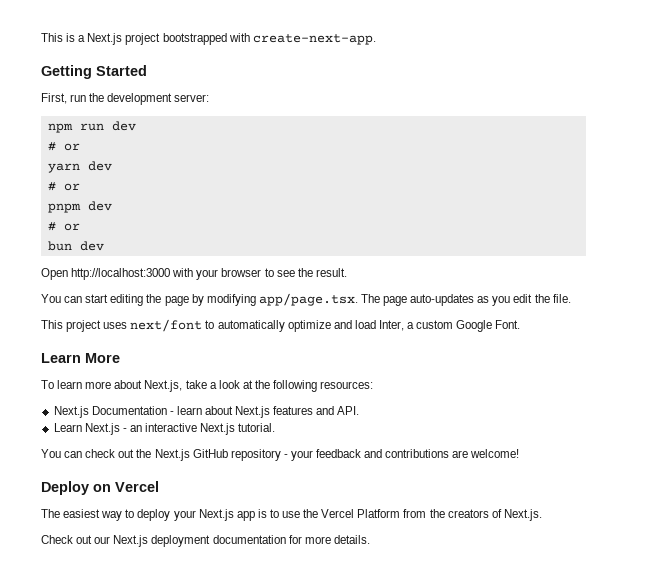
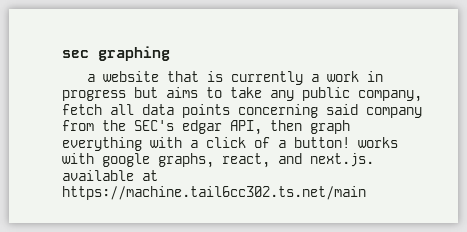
[41,33,376,45] [41,65,147,79] [41,93,210,105] [47,121,136,133] [47,142,80,151] [47,161,112,173] [47,182,80,191] [47,201,112,213] [47,222,80,231] [47,241,104,251] [41,268,347,280] [41,293,571,306] [41,319,521,332] [41,353,120,363] [41,380,374,392] [53,406,360,418] [53,423,276,435] [41,449,520,461] [41,481,159,495] [41,509,542,521] [41,535,370,547] This is a Next.js project bootstrapped with create-next-app. // Getting Started // First, run the development server: // npm run dev // # or // yarn dev // # or // pnpm dev // # or // bun dev // Open http://localhost:3000 with your browser to see the result. // You can start editing the page by modifying app/page.tsx. The page auto-updates as you edit the file. // This project uses next/font to automatically optimize and load Inter, a custom Google Font. // Learn More // To learn more about Next.js, take a look at the following resources: // Next.js Documentation - learn about Next.js features and API. // Learn Next.js - an interactive Next.js tutorial. // You can check out the Next.js GitHub repository - your feedback and contributions are welcome! // Deploy on Vercel // The easiest way to deploy your Next.js app is to use the Vercel Platform from the creators of Next.js. // Check out our Next.js deployment documentation for more details. -> [62,46,170,61] [87,71,384,85] [62,87,422,102] [62,104,422,118] [62,120,350,135] [62,137,398,151] [62,153,374,168] [62,170,158,181] [62,186,366,200] sec graphing // a website that is currently a work in progress but aims to take any public company, fetch all data points concerning said company from the SEC's edgar API, then graph everything with a click of a button! works with google graphs, react, and next.js. available at https://machine.tail6cc302.ts.net/main

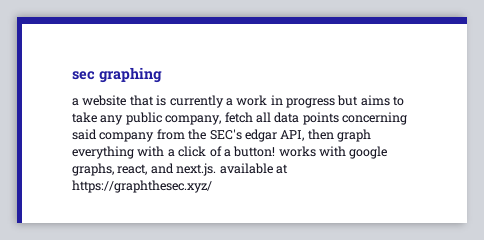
[62,186,366,200] https://machine.tail6cc302.ts.net/main -> [72,180,212,193] https://graphthesec.xyz/

